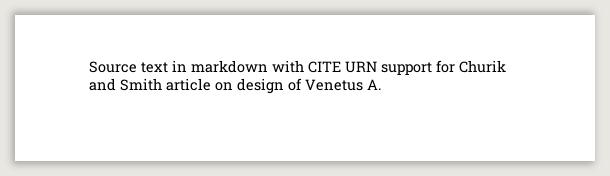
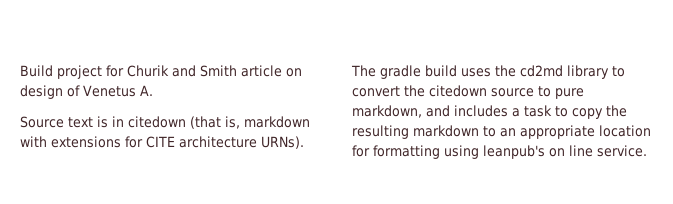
[89,60,432,75] Source text in markdown with CITE URN support -> [20,65,102,79] Build project
(381, 84) none -> [20,116,310,129] [20,136,304,149] [351,65,625,79] [352,85,584,99] [352,105,627,119] [352,125,651,139] [352,145,647,159] // Source text is in citedown (that is, markdown with extensions for CITE architecture URNs). The gradle build uses the cd2md library to convert the citedown source to pure markdown, and includes a task to copy the resulting markdown to an appropriate location for formatting using leanpub's on line service.

